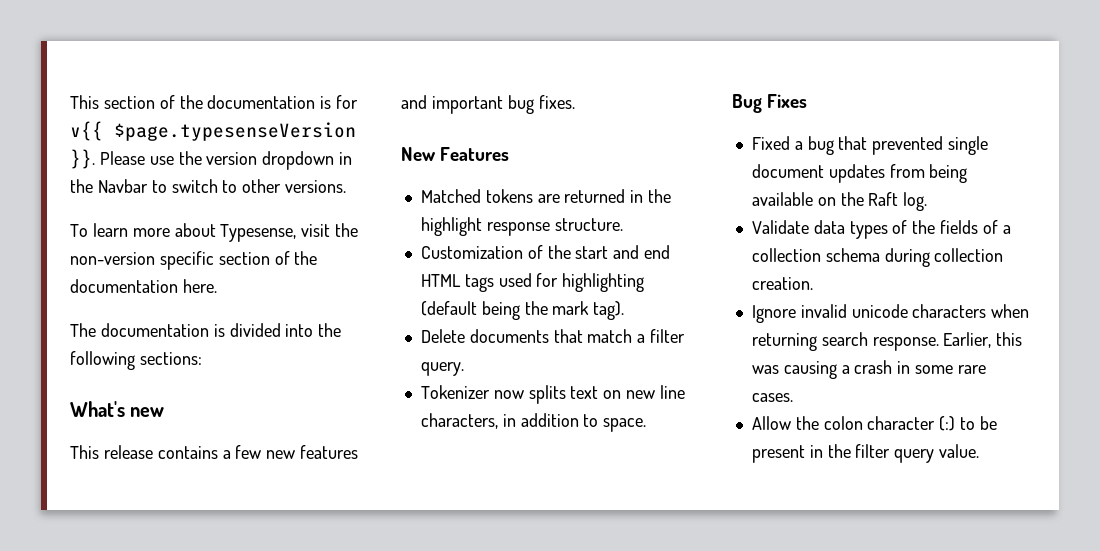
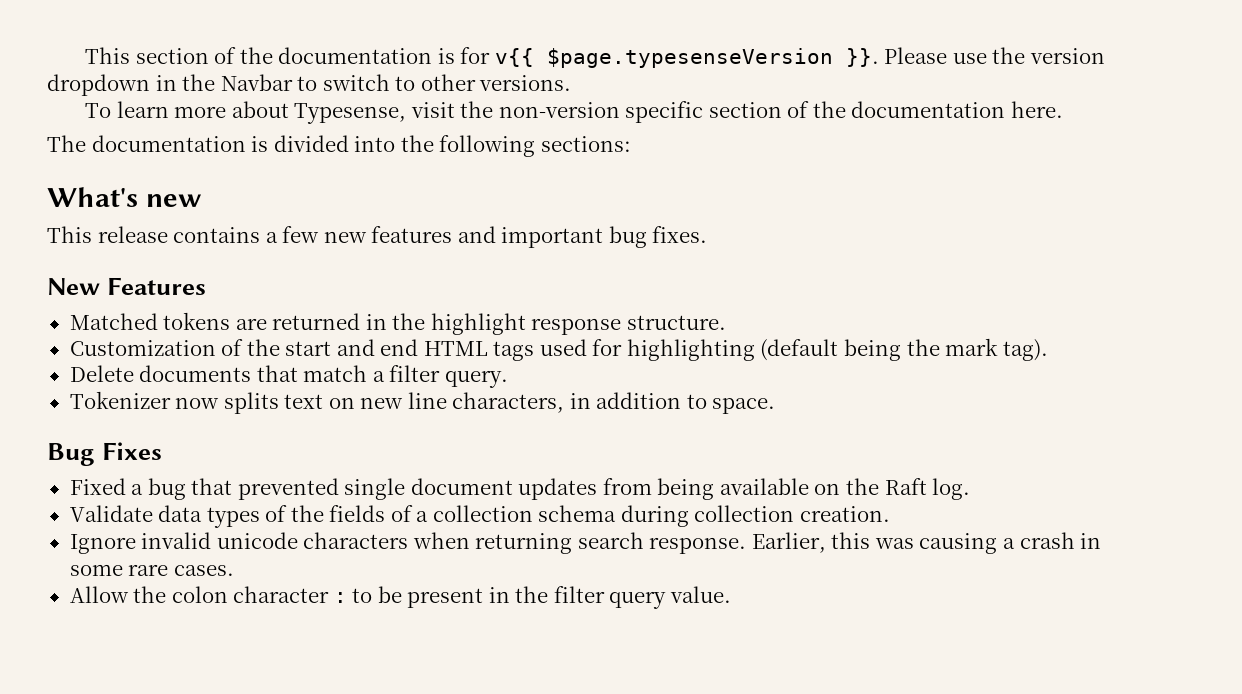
[939,416,956,431] (:) -> [333,592,347,603] :

